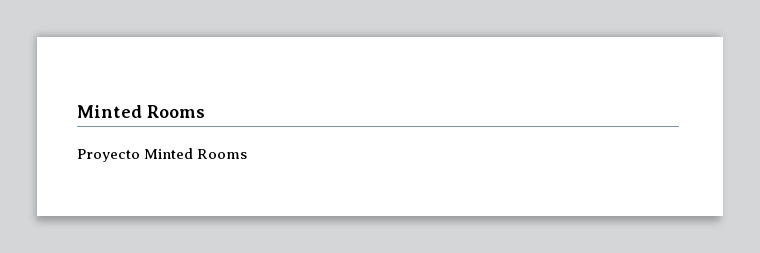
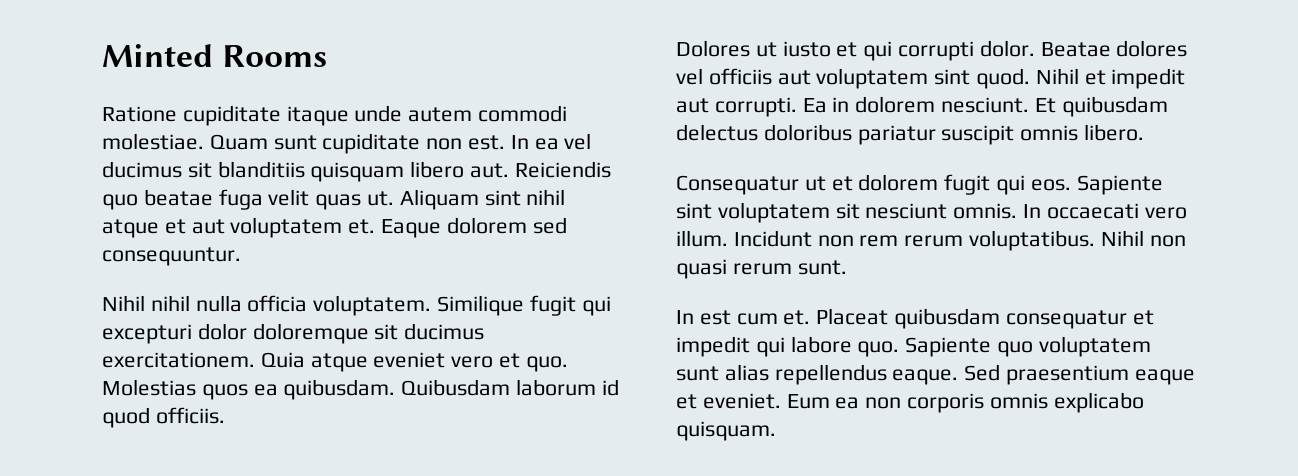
[77,148,248,162] Proyecto Minted Rooms -> [102,105,568,126] [102,133,592,154] [102,161,611,182] [102,189,566,210] [102,217,567,238] [102,247,241,266] [102,295,611,316] [102,323,485,344] [102,352,568,372] [102,379,619,400] [102,407,225,428] [676,40,1188,61] [676,68,1186,89] [676,96,1168,117] [676,124,1145,145] [676,174,1163,195] [676,202,1187,223] [676,230,1186,251] [676,259,847,279] [676,308,1154,329] [676,336,1151,357] [676,364,1195,385] [676,392,1144,413] [676,421,776,441] Ratione cupiditate itaque unde autem commodi molestiae. Quam sunt cupiditate non est. In ea vel ducimus sit blanditiis quisquam libero aut. Reiciendis quo beatae fuga velit quas ut. Aliquam sint nihil atque et aut voluptatem et. Eaque dolorem sed consequuntur. // Nihil nihil nulla officia voluptatem. Similique fugit qui excepturi dolor doloremque sit ducimus exercitationem. Quia atque eveniet vero et quo. Molestias quos ea quibusdam. Quibusdam laborum id quod officiis. // Dolores ut iusto et qui corrupti dolor. Beatae dolores vel officiis aut voluptatem sint quod. Nihil et impedit aut corrupti. Ea in dolorem nesciunt. Et quibusdam delectus doloribus pariatur suscipit omnis libero. // Consequatur ut et dolorem fugit qui eos. Sapiente sint voluptatem sit nesciunt omnis. In occaecati vero illum. Incidunt non rem rerum voluptatibus. Nihil non quasi rerum sunt. // In est cum et. Placeat quibusdam consequatur et impedit qui labore quo. Sapiente quo voluptatem sunt alias repellendus eaque. Sed praesentium eaque et eveniet. Eum ea non corporis omnis explicabo quisquam.

